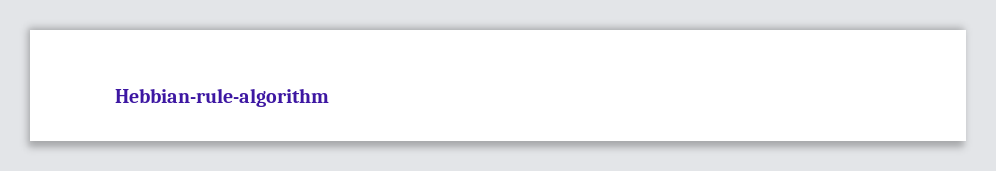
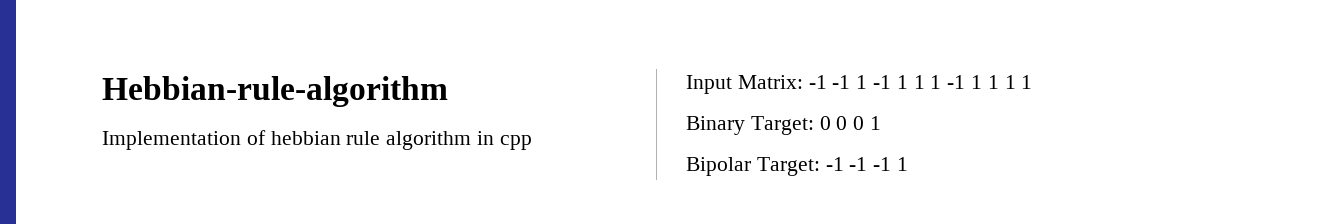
(329, 97) none -> [102,130,532,150] [686,75,1033,94] [686,116,882,135] [686,157,909,176] // Implementation of hebbian rule algorithm in cpp // Input Matrix: -1 -1 1 -1 1 1 1 -1 1 1 1 1 // Binary Target: 0 0 0 1 // Bipolar Target: -1 -1 -1 1

